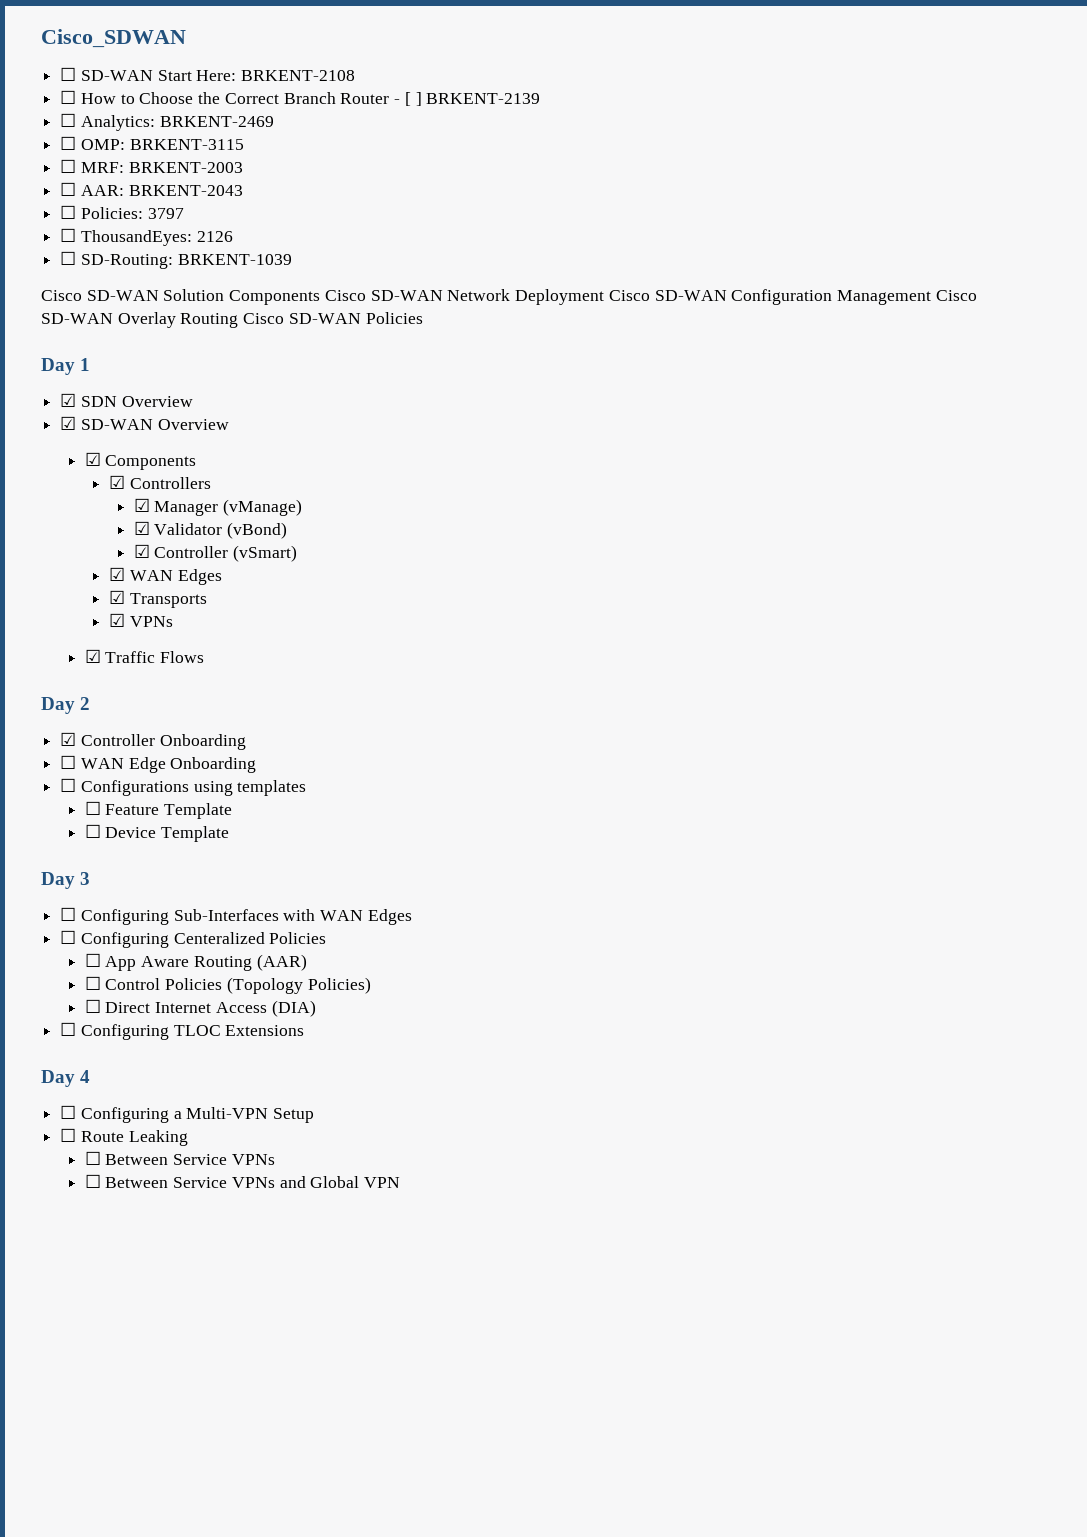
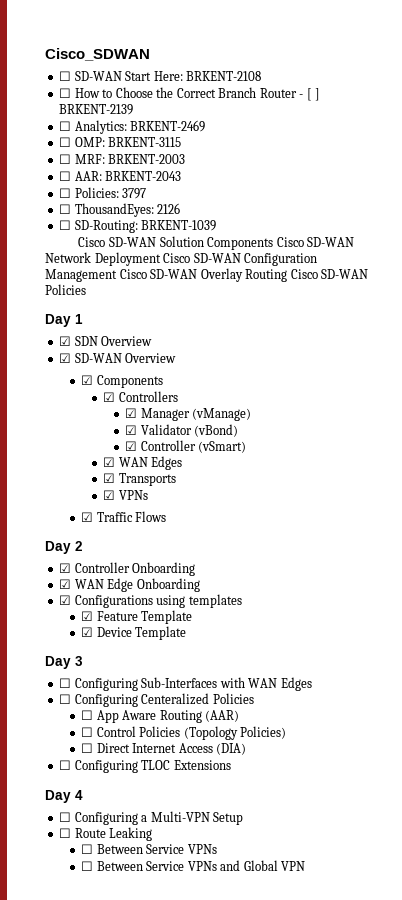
[60,755,77,769] ☐ -> [59,579,72,589] ☑
[60,778,77,792] ☐ -> [59,595,72,605] ☑
[84,801,101,815] ☐ -> [81,611,94,621] ☑
[84,824,101,838] ☐ -> [81,627,94,637] ☑

